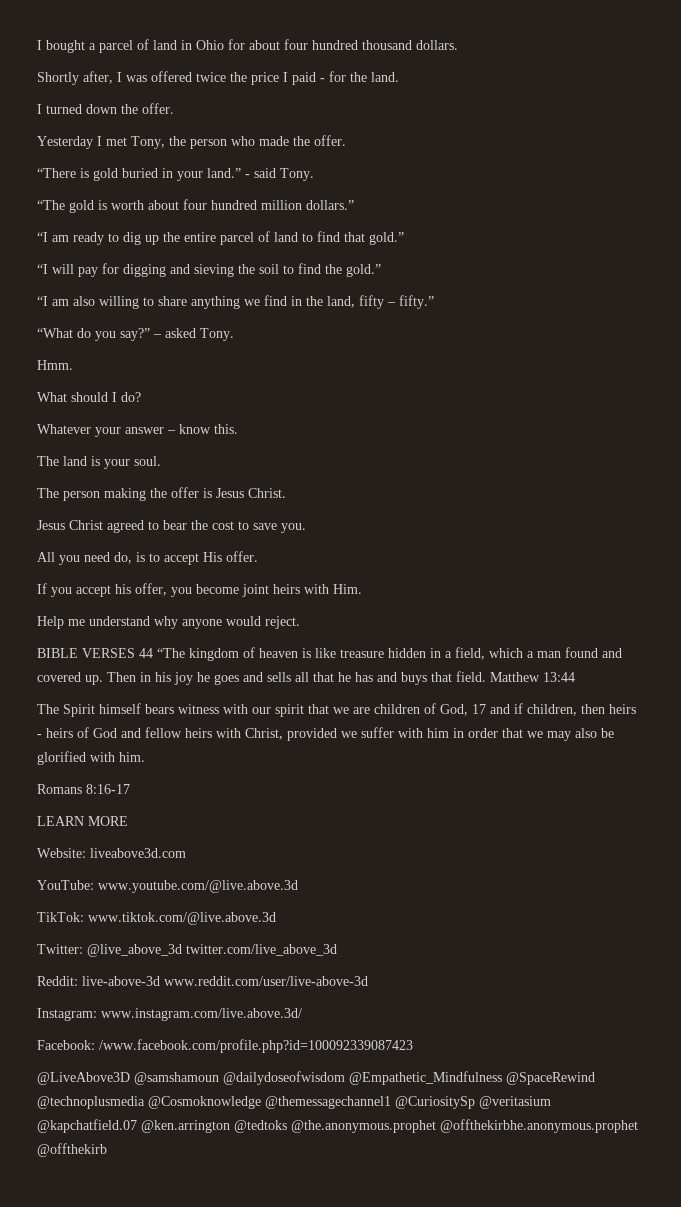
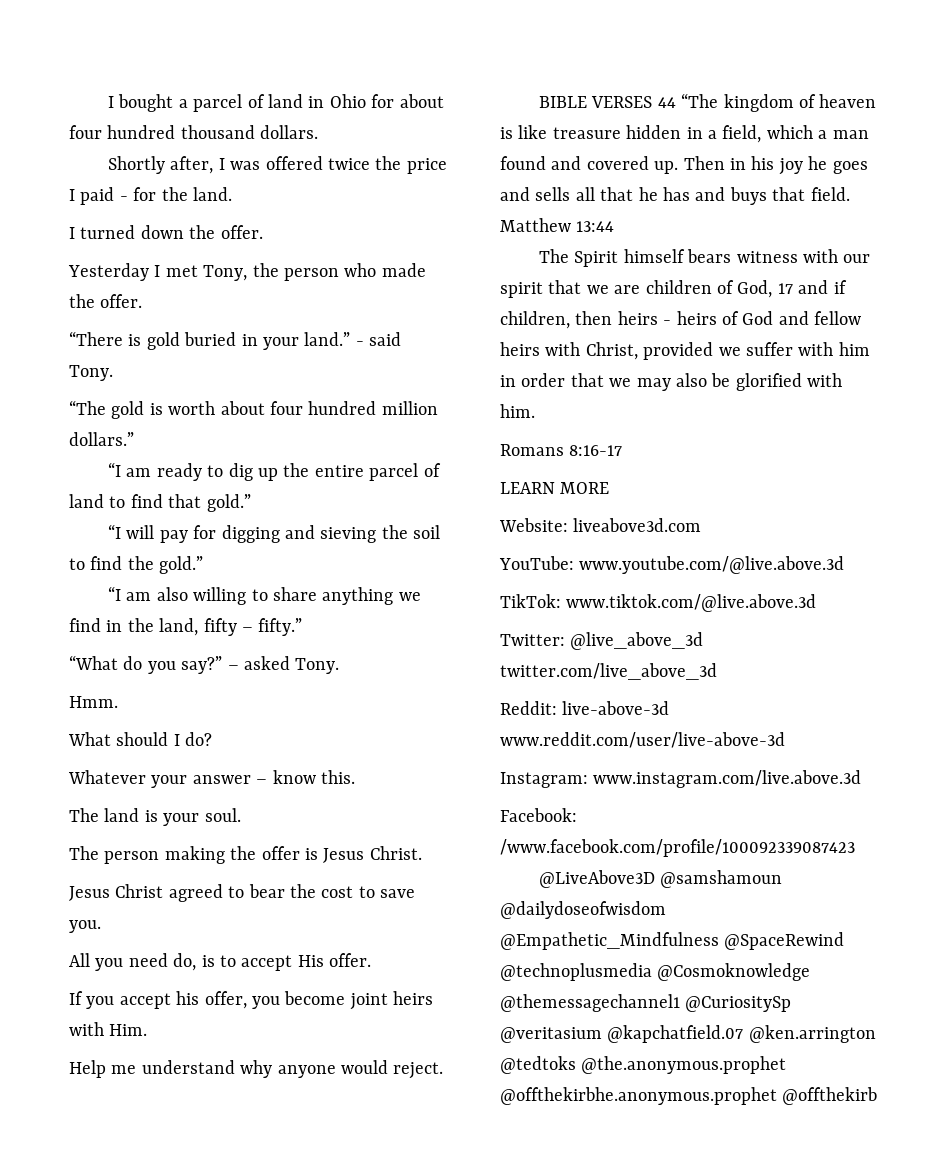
[101,1008,302,1021] www.instagram.com/live.above.3d/ -> [593,770,862,788] www.instagram.com/live.above.3d
[99,1039,413,1053] /www.facebook.com/profile.php?id=100092339087423 -> [500,839,855,857] /www.facebook.com/profile/100092339087423

